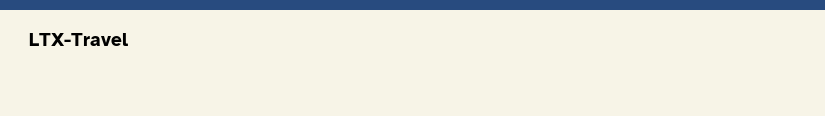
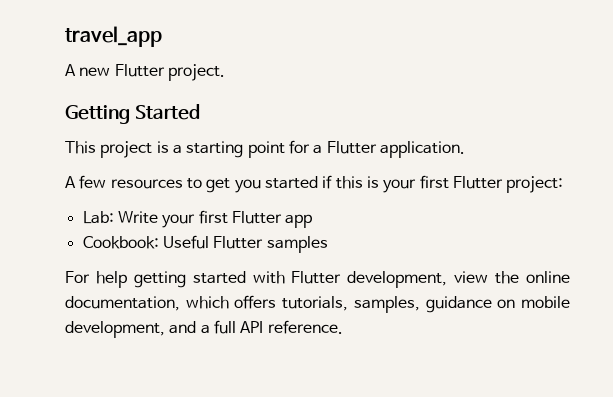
[29,33,128,46] LTX-Travel -> [65,26,162,47] [65,64,225,81] [65,104,200,124] [65,140,465,158] [65,175,564,193] [82,210,313,228] [82,235,328,253] [65,271,571,288] [65,295,570,313] [65,320,343,338] travel_app // A new Flutter project. // Getting Started // This project is a starting point for a Flutter application. // A few resources to get you started if this is your first Flutter project: // Lab: Write your first Flutter app // Cookbook: Useful Flutter samples // For help getting started with Flutter development, view the online documentation, which offers tutorials, samples, guidance on mobile development, and a full API reference.

